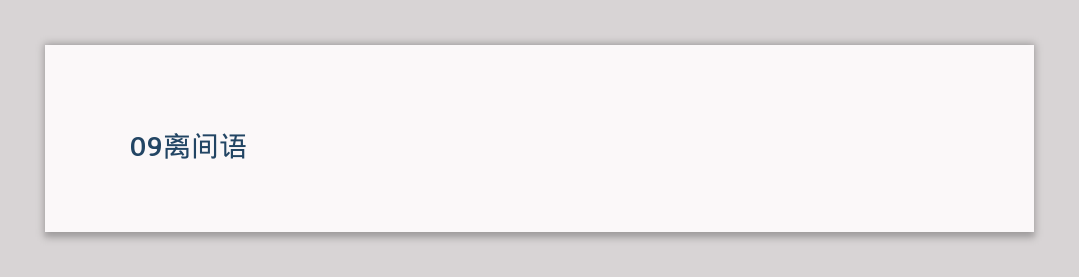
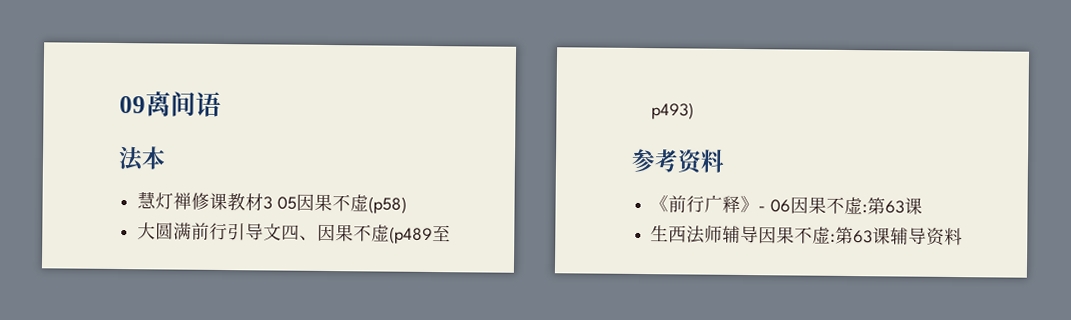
(247, 146) none -> [118,146,166,172] [137,191,407,214] [137,222,452,245] [651,102,695,120] [631,148,725,175] [650,194,923,215] [650,224,964,246] // 法本 // 慧灯禅修课教材3 05因果不虚(p58) // 大圆满前行引导文四、因果不虚(p489至p493) // 参考资料 // 《前行广释》- 06因果不虚:第63课 // 生西法师辅导因果不虚:第63课辅导资料

